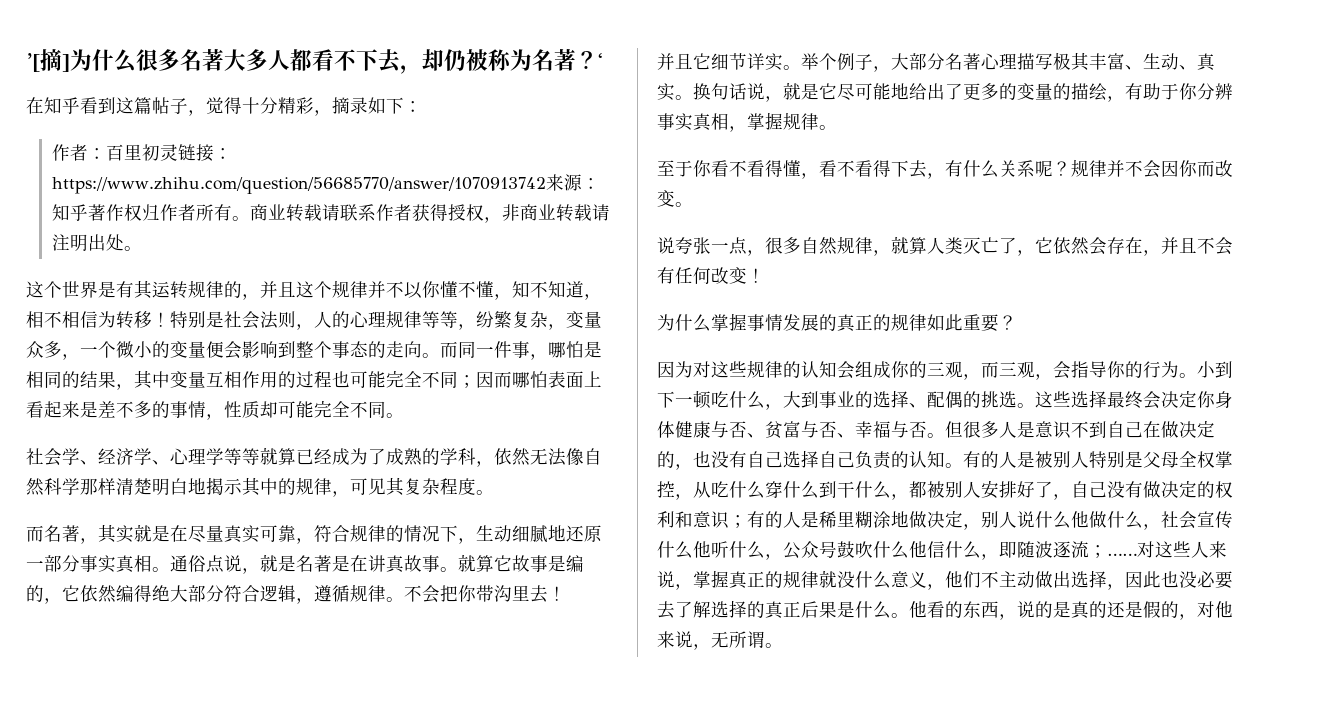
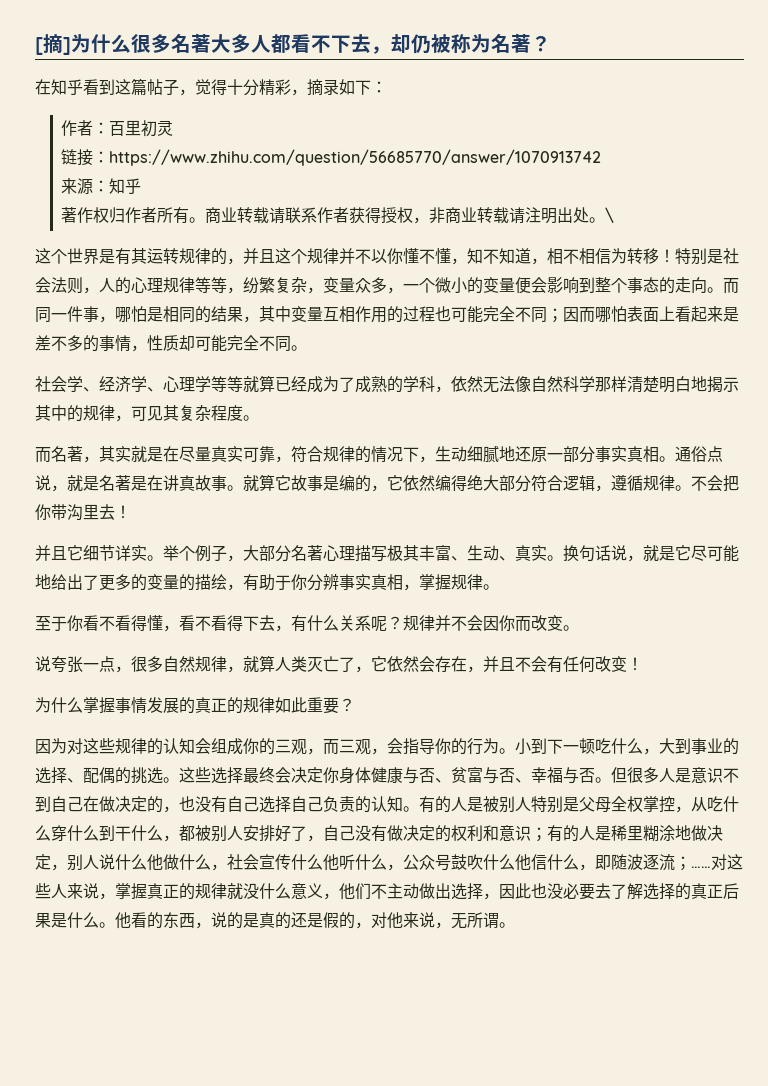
[26,53,40,72] ’[ -> [35,37,43,55] [
[598,53,604,68] ‘ -> (551, 44) none
(178, 152) none -> (174, 128) //
(546, 185) none -> (602, 157) //
(88, 212) none -> (142, 186) //
(142, 248) none -> [605,207,615,223] \

